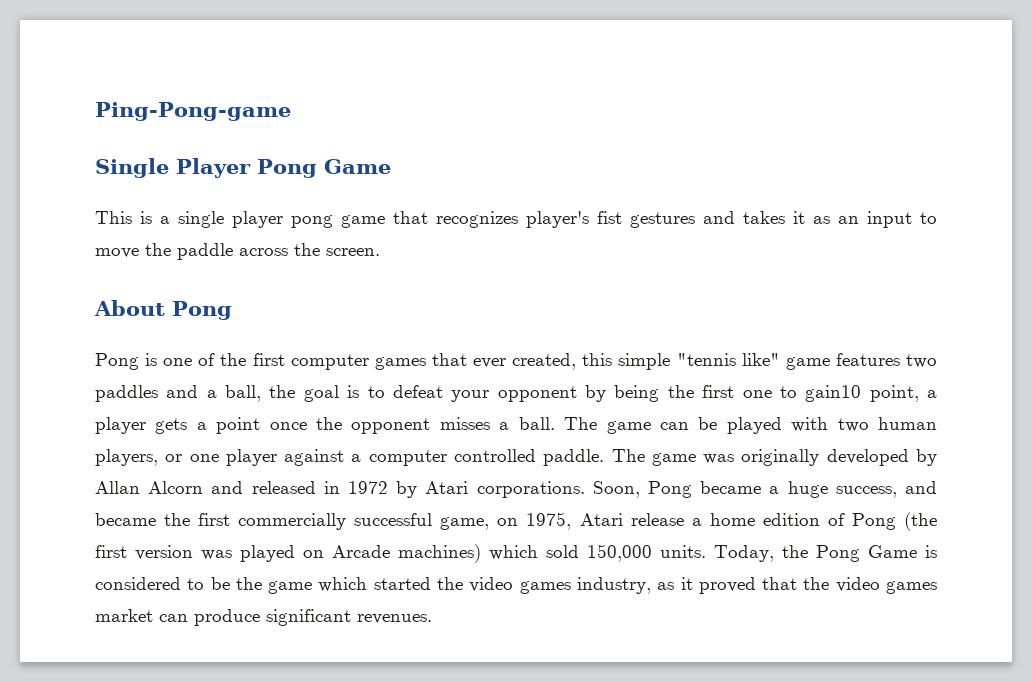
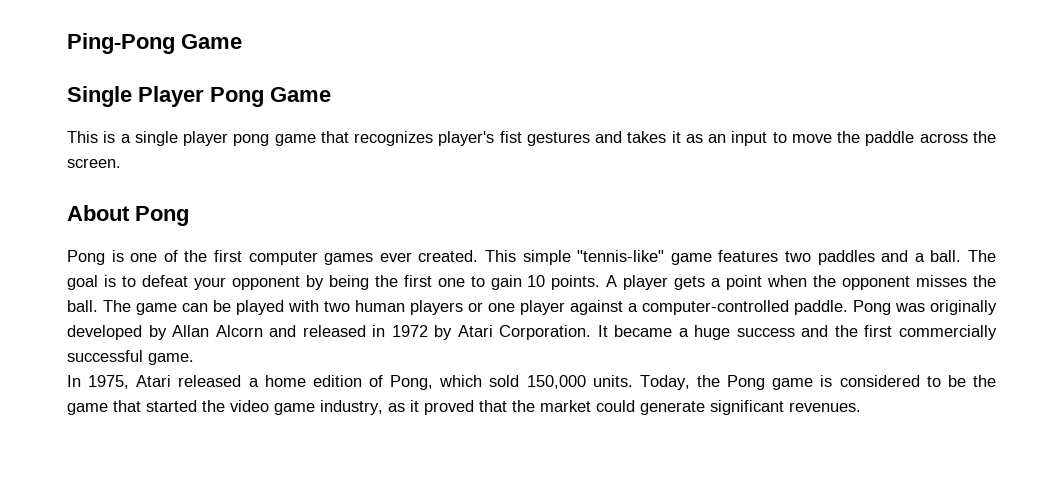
[95,102,291,121] Ping-Pong-game -> [67,33,242,54] Ping-Pong Game
[431,353,780,370] that ever created, this simple "tennis like" -> [379,250,665,265] ever created. This simple "tennis-like"
[225,385,296,402] ball, the -> [930,250,997,262] ball. The
[805,385,937,402] gain10 point, a -> [490,275,618,290] gain 10 points. A
[269,422,307,430] once -> [767,275,808,287] when
[499,422,510,430] a -> [973,275,997,287] the
[95,449,158,466] players, -> [410,300,463,315] players
[368,449,696,466] computer controlled paddle. The game -> [642,300,891,315] computer-controlled paddle. Pong
[476,481,938,498] [95,513,156,526] corporations. Soon, Pong became a huge success, and became -> [499,325,829,340] Corporation. It became a huge success and
[440,517,519,530] game, on -> [148,353,194,365] [67,375,81,387] game. // In
[630,513,684,526] release -> [178,375,242,387] released
[851,512,938,531] [95,544,481,563] Pong (the first version was played on Arcade machines) -> [390,375,434,390] Pong,
[868,545,917,558] Game -> [772,378,814,390] game
[318,577,368,592] which -> [113,400,141,412] that
[519,581,571,594] games -> [274,403,315,415] game
[835,577,937,594] [95,609,260,626] video games market can produce -> [540,400,705,415] market could generate

